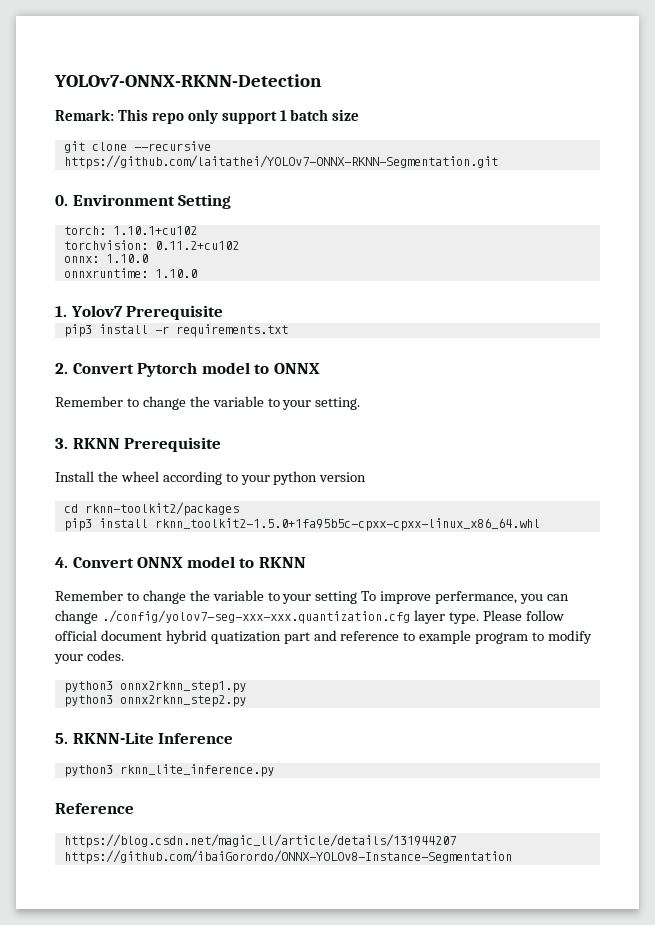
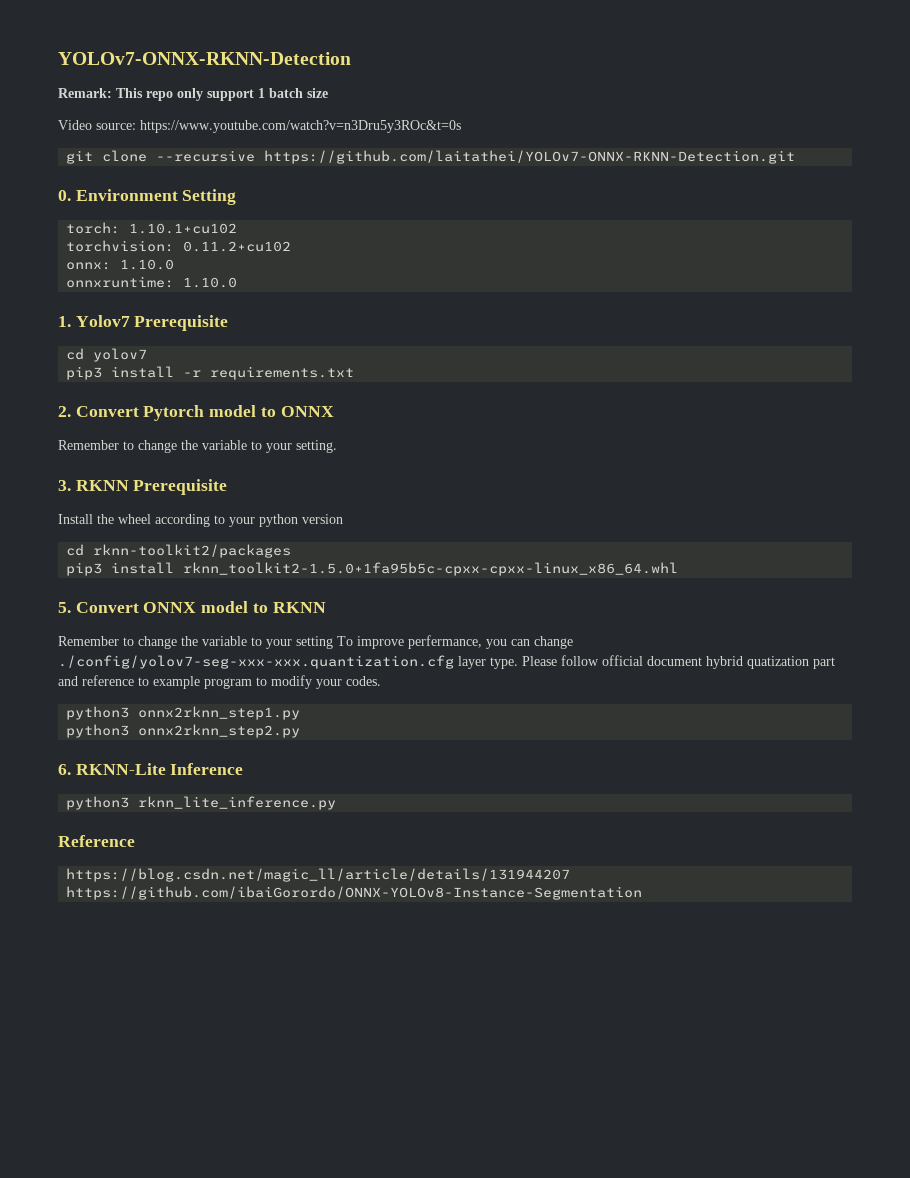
(360, 115) none -> [58,120,461,133] // Video source: https://www.youtube.com/watch?v=n3Dru5y3ROc&t=0s
[63,155,498,169] https://github.com/laitathei/YOLOv7-ONNX-RKNN-Segmentation.git -> [264,150,796,164] https://github.com/laitathei/YOLOv7-ONNX-RKNN-Detection.git
(224, 312) none -> [66,348,148,362] // cd yolov7
[55,557,68,568] 4. -> [58,602,71,613] 5.
[55,733,68,744] 5. -> [58,764,71,775] 6.

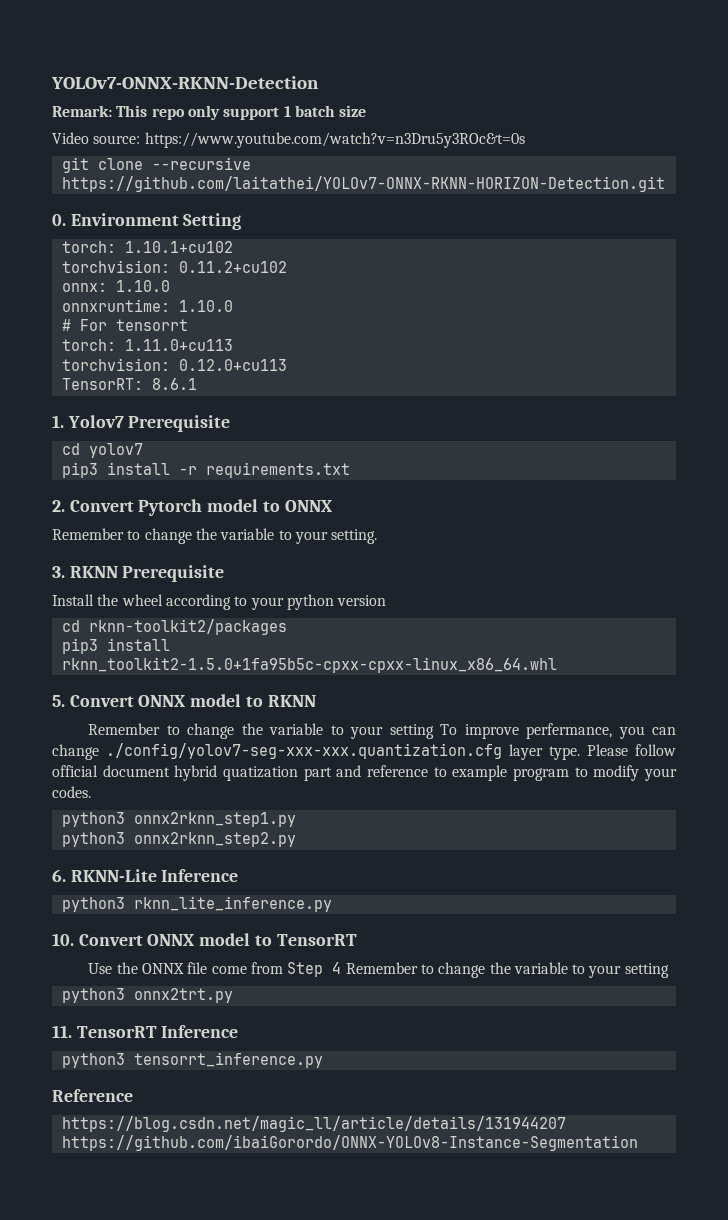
[264,150,796,164] https://github.com/laitathei/YOLOv7-ONNX-RKNN-Detection.git -> [61,176,665,192] https://github.com/laitathei/YOLOv7-ONNX-RKNN-HORIZON-Detection.git
(238, 282) none -> [61,319,188,331] [61,339,233,351] [61,358,287,371] [61,378,197,390] // # For tensorrt // torch: 1.11.0+cu113 // torchvision: 0.12.0+cu113 // TensorRT: 8.6.1
(337, 803) none -> [52,933,357,946] [88,962,669,978] [61,988,233,1003] [52,1025,239,1038] [61,1052,323,1068] // 10. Convert ONNX model to TensorRT // Use the ONNX file come from Step 4 Remember to change the variable to your setting // python3 onnx2trt.py // 11. TensorRT Inference // python3 tensorrt_inference.py

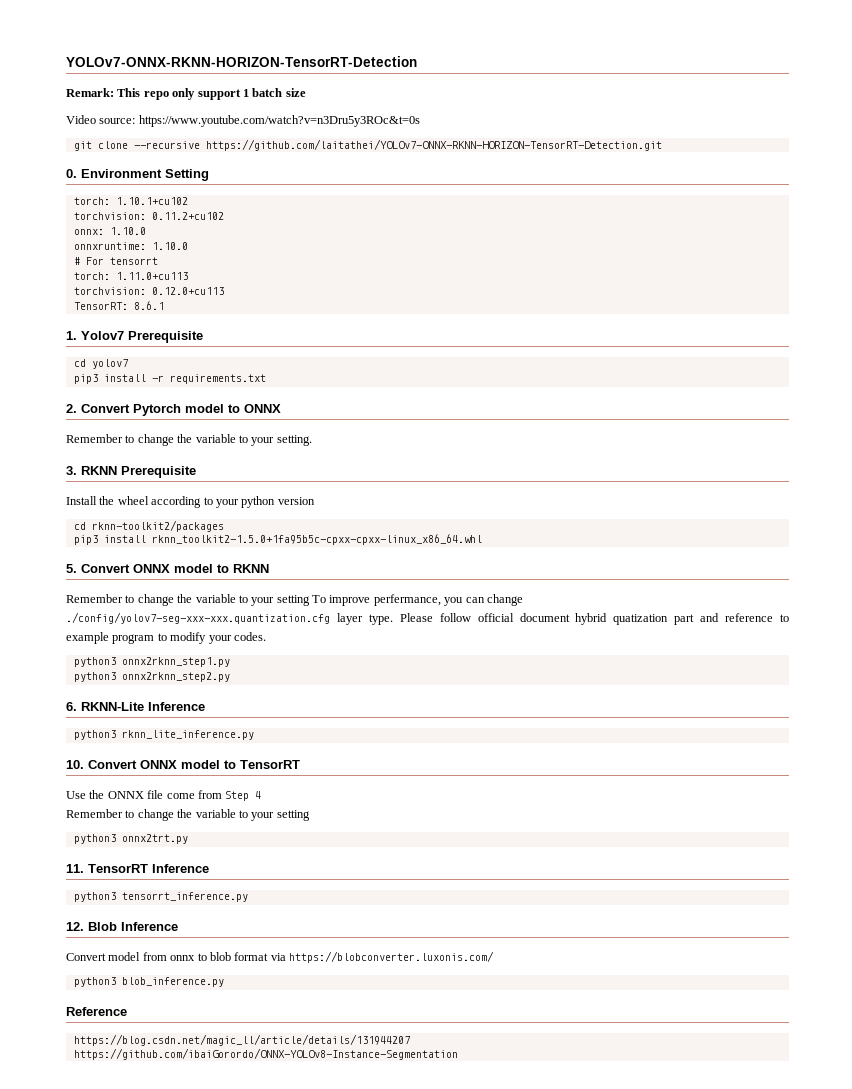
[51,76,319,89] YOLOv7-ONNX-RKNN-Detection -> [66,56,417,67] YOLOv7-ONNX-RKNN-HORIZON-TensorRT-Detection
[61,176,665,192] https://github.com/laitathei/YOLOv7-ONNX-RKNN-HORIZON-Detection.git -> [205,139,662,151] https://github.com/laitathei/YOLOv7-ONNX-RKNN-HORIZON-TensorRT-Detection.git
(342, 968) none -> (262, 795) //
(323, 1060) none -> [66,922,178,931] [66,951,494,963] [73,977,224,987] // 12. Blob Inference // Convert model from onnx to blob format via https://blobconverter.luxonis.com/ // python3 blob_inference.py

